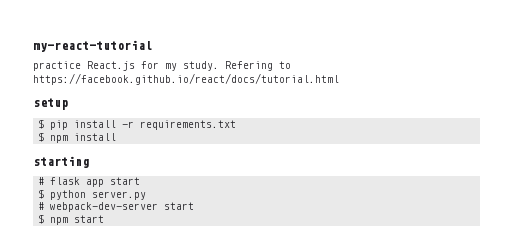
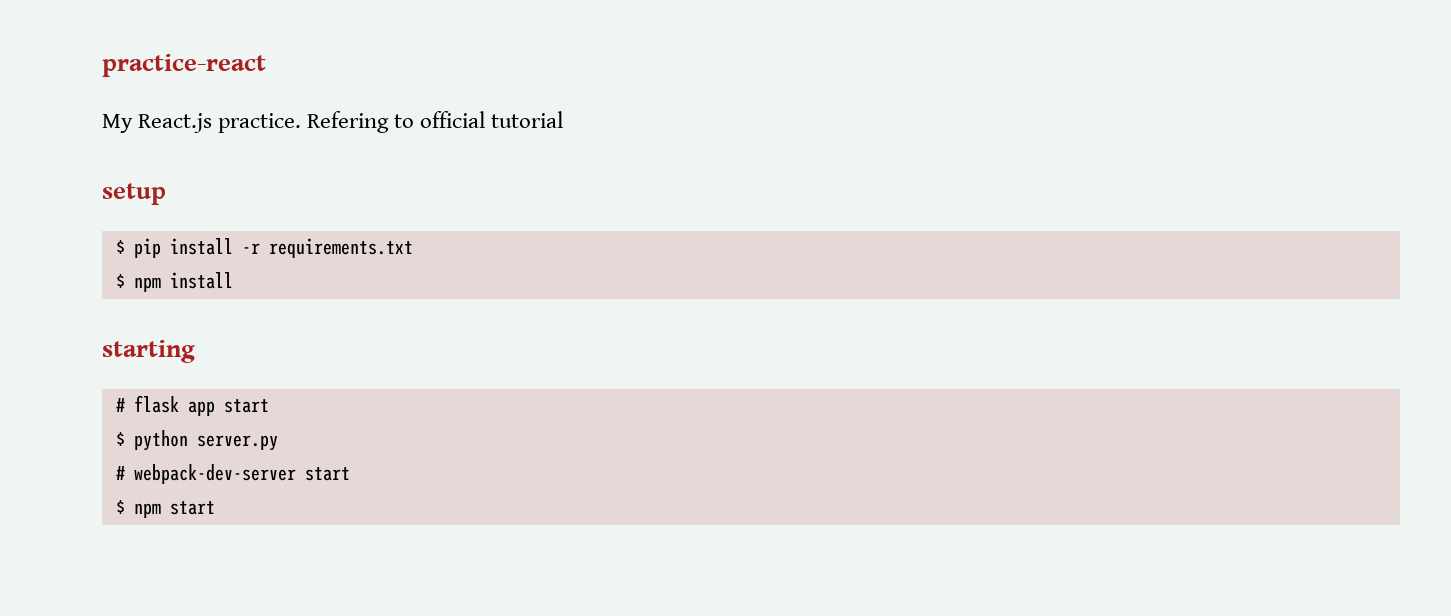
[33,40,152,52] [33,61,291,71] [33,73,339,85] my-react-tutorial // practice React.js for my study. Refering to https://facebook.github.io/react/docs/tutorial.html -> [102,54,266,77] [102,111,564,133] practice-react // My React.js practice. Refering to official tutorial

